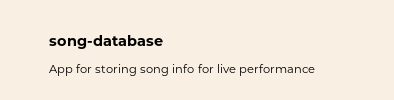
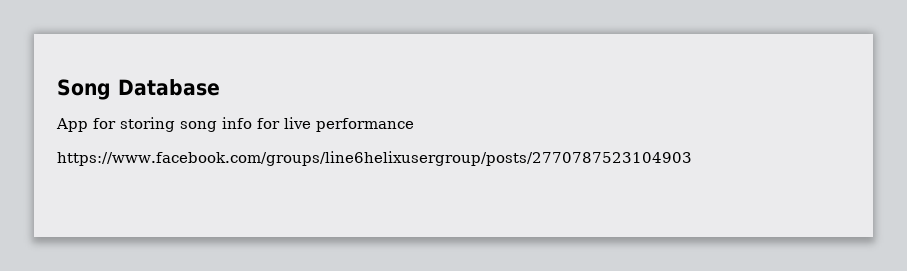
[49,35,163,49] song-database -> [57,79,220,100] Song Database
(315, 70) none -> [57,151,692,166] // https://www.facebook.com/groups/line6helixusergroup/posts/2770787523104903

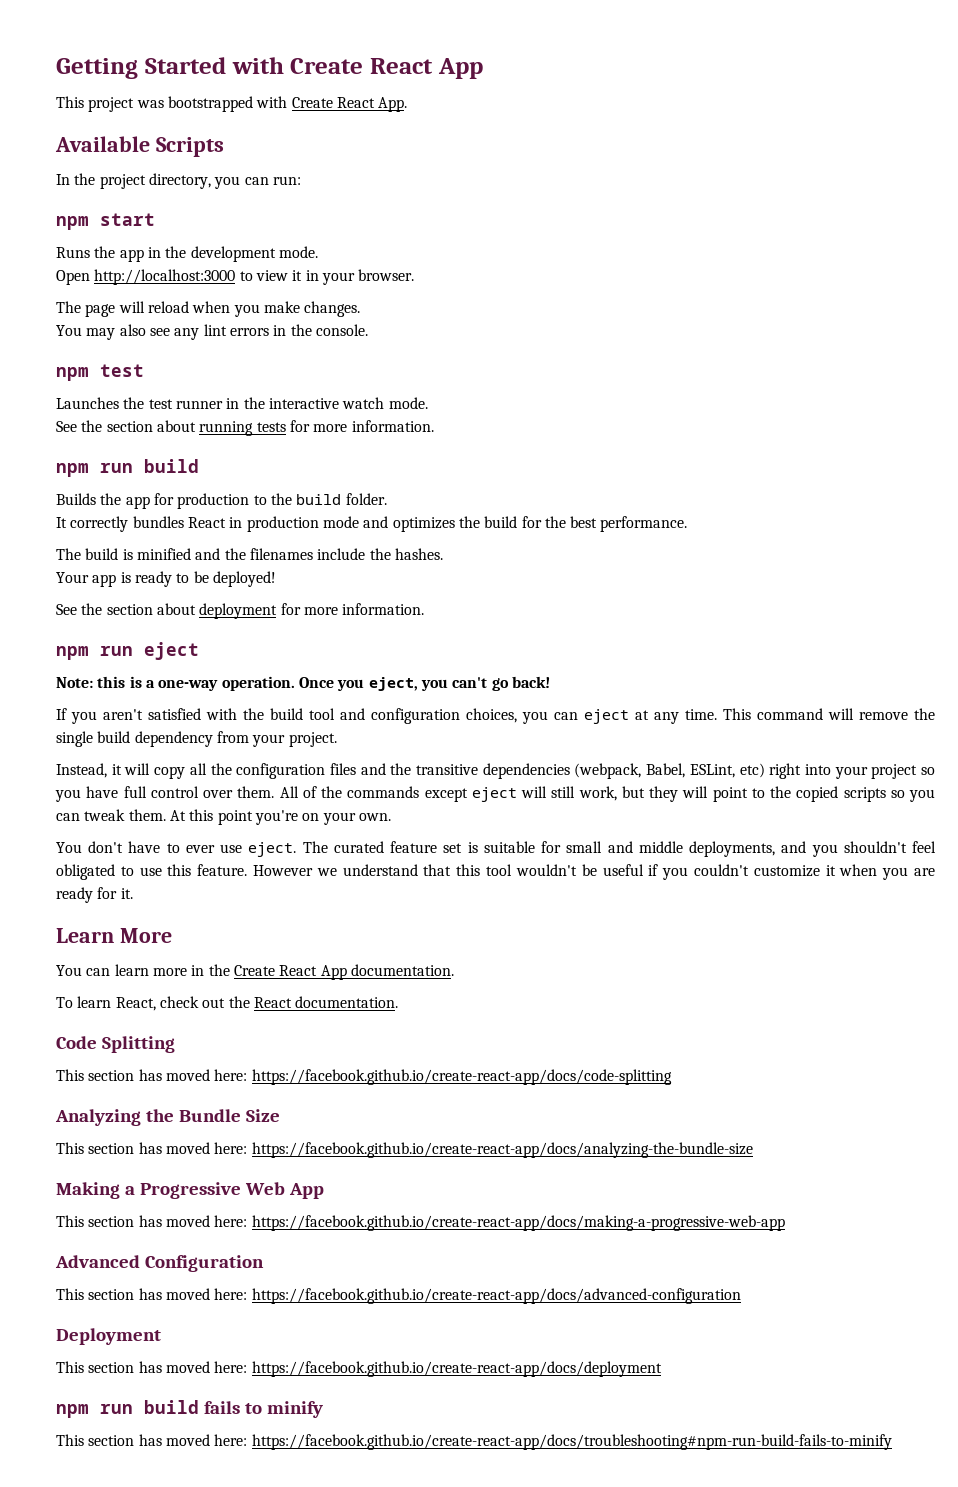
[57,79,220,100] [56,117,414,132] [57,151,692,166] Song Database // App for storing song info for live performance // https://www.facebook.com/groups/line6helixusergroup/posts/2770787523104903 -> [56,57,483,79] [56,96,408,112] [55,136,224,157] [56,173,301,189] [56,213,155,230] [56,246,318,262] [56,269,415,285] [56,301,361,317] [56,324,368,340] [56,364,144,381] [56,397,428,409] [56,420,434,436] [56,459,199,477] [56,493,387,509] [56,516,688,532] [56,548,443,560] [56,571,276,587] [56,603,425,619] [56,642,199,660] [56,676,550,691] [56,708,935,724] [56,731,337,747] [56,763,936,779] [55,786,935,802] [56,809,391,825] [56,841,936,857] [56,864,936,880] [56,887,133,903] [56,928,172,943] [56,964,454,980] [56,996,399,1011] [56,1036,175,1053] [56,1069,672,1085] [55,1109,280,1126] [56,1142,753,1158] [56,1182,324,1199] [56,1215,785,1231] [55,1255,264,1272] [56,1288,741,1304] [56,1328,161,1345] [56,1361,662,1377] [56,1400,323,1418] [56,1434,892,1450] Getting Started with Create React App // This project was bootstrapped with Create React App. // Available Scripts // In the project directory, you can run: // npm start // Runs the app in the development mode. // Open http://localhost:3000 to view it in your browser. // The page will reload when you make changes. // You may also see any lint errors in the console. // npm test // Launches the test runner in the interactive watch mode. // See the section about running tests for more information. // npm run build // Builds the app for production to the build folder. // It correctly bundles React in production mode and optimizes the build for the best performance. // The build is minified and the filenames include the hashes. // Your app is ready to be deployed! // See the section about deployment for more information. // npm run eject // Note: this is a one-way operation. Once you eject, you can't go back! // If you aren't satisfied with the build tool and configuration choices, you can eject at any time. This command will remove the single build dependency from your project. // Instead, it will copy all the configuration files and the transitive dependencies (webpack, Babel, ESLint, etc) right into your project so you have full control over them. All of the commands except eject will still work, but they will point to the copied scripts so you can tweak them. At this point you're on your own. // You don't have to ever use eject. The curated feature set is suitable for small and middle deployments, and you shouldn't feel obligated to use this feature. However we understand that this tool wouldn't be useful if you couldn't customize it when you are ready for it. // Learn More // You can learn more in the Create React App documentation. // To learn React, check out the React documentation. // Code Splitting // This section has moved here: https://facebook.github.io/create-react-app/docs/code-splitting // Analyzing the Bundle Size // This section has moved here: https://facebook.github.io/create-react-app/docs/analyzing-the-bundle-size // Making a Progressive Web App // This section has moved here: https://facebook.github.io/create-react-app/docs/making-a-progressive-web-app // Advanced Configuration // This section has moved here: https://facebook.github.io/create-react-app/docs/advanced-configuration // Deployment // This section has moved here: https://facebook.github.io/create-react-app/docs/deployment // npm run build fails to minify // This section has moved here: https://facebook.github.io/create-react-app/docs/troubleshooting#npm-run-build-fails-to-minify

